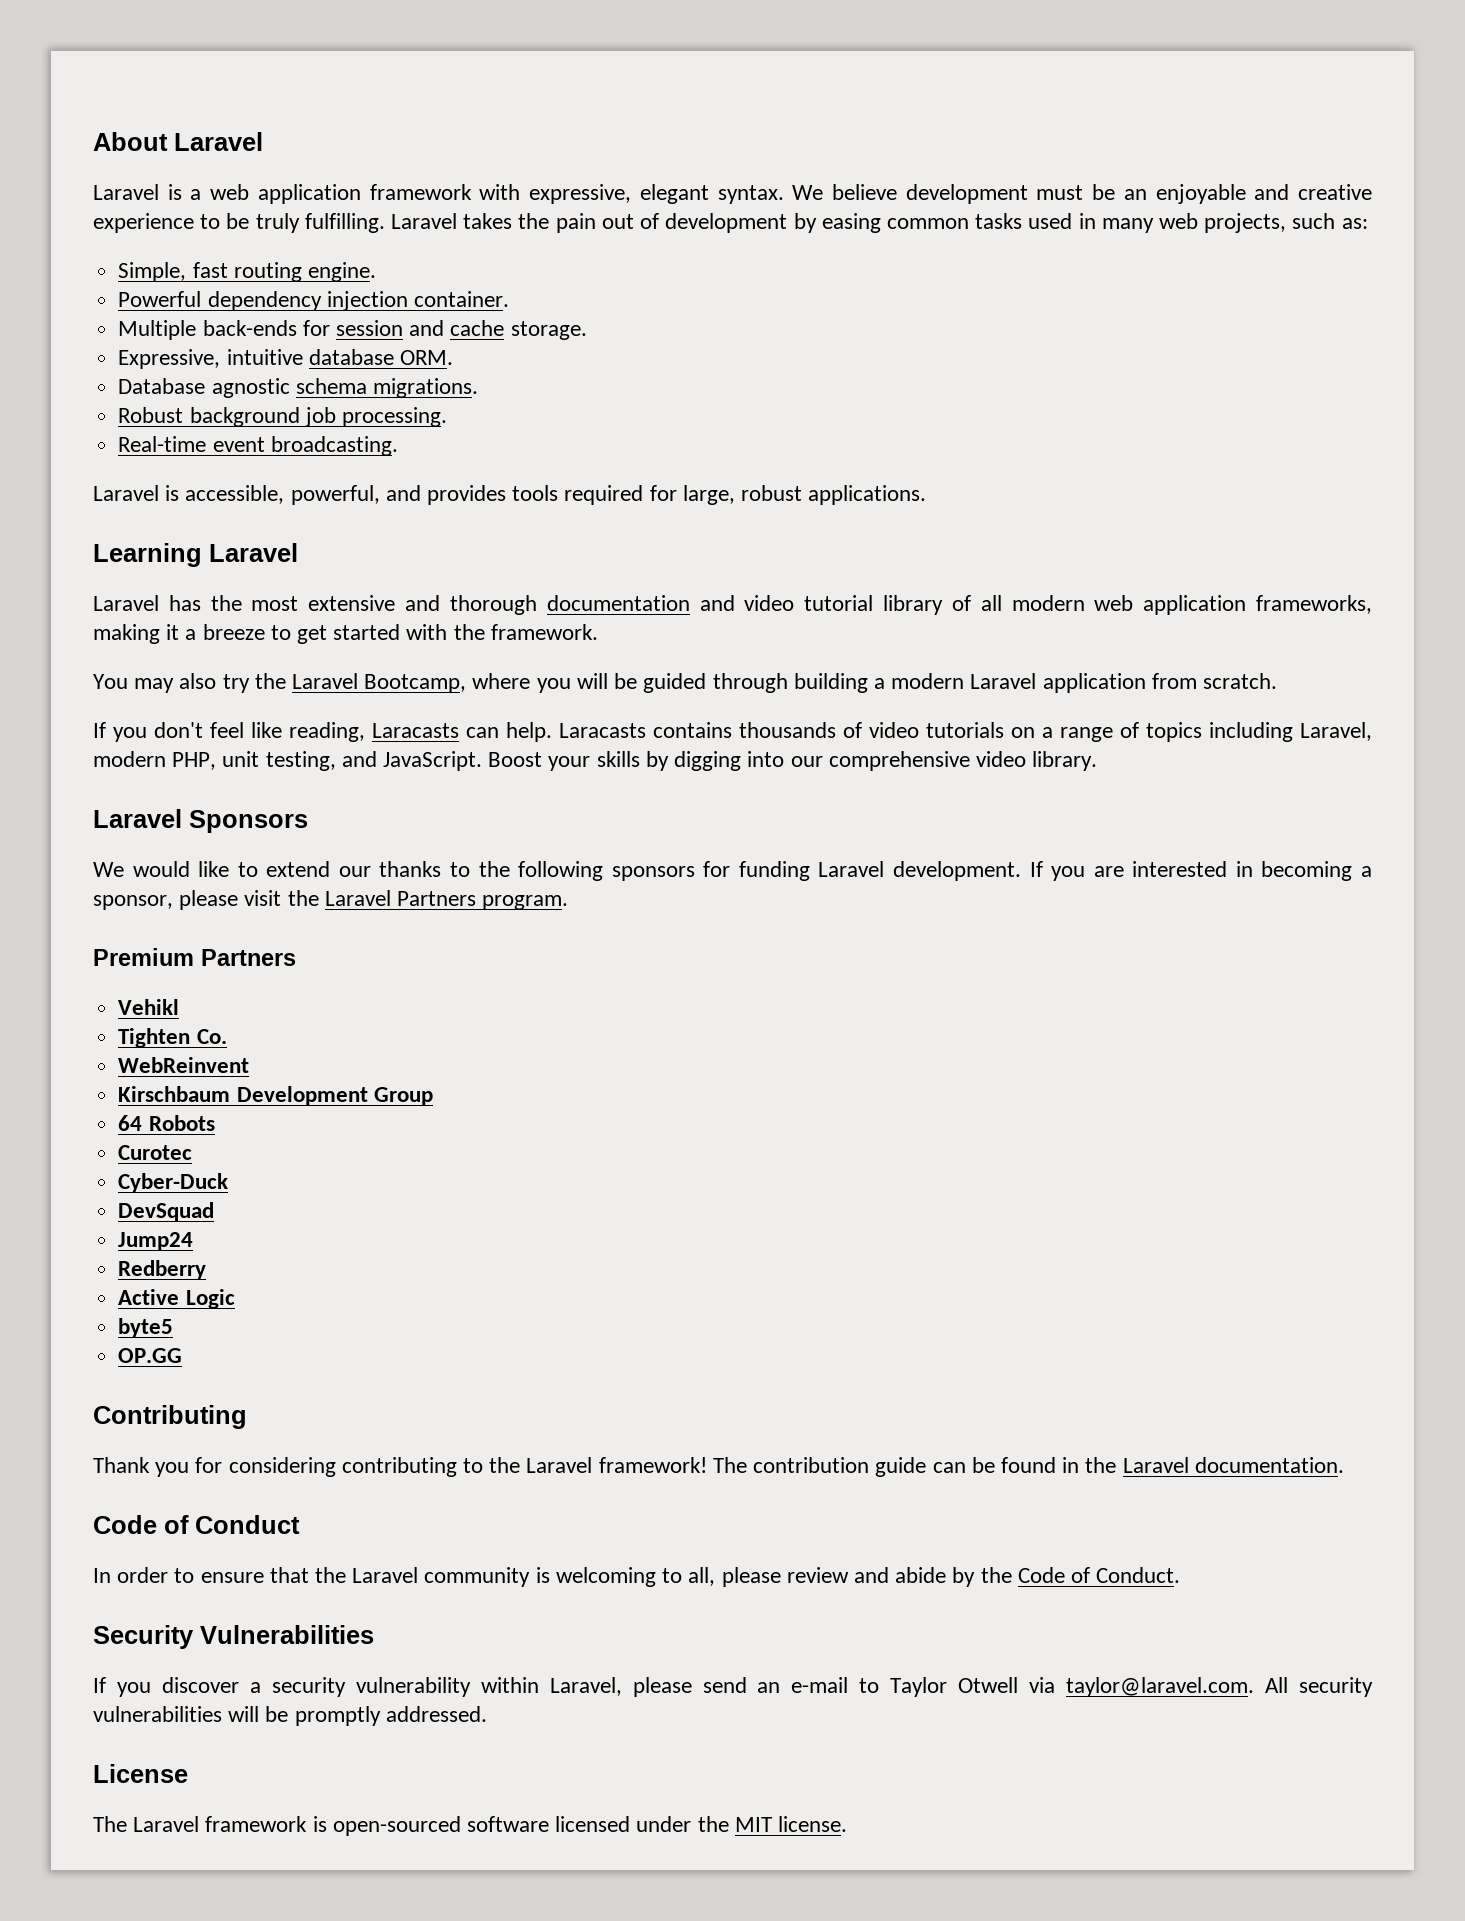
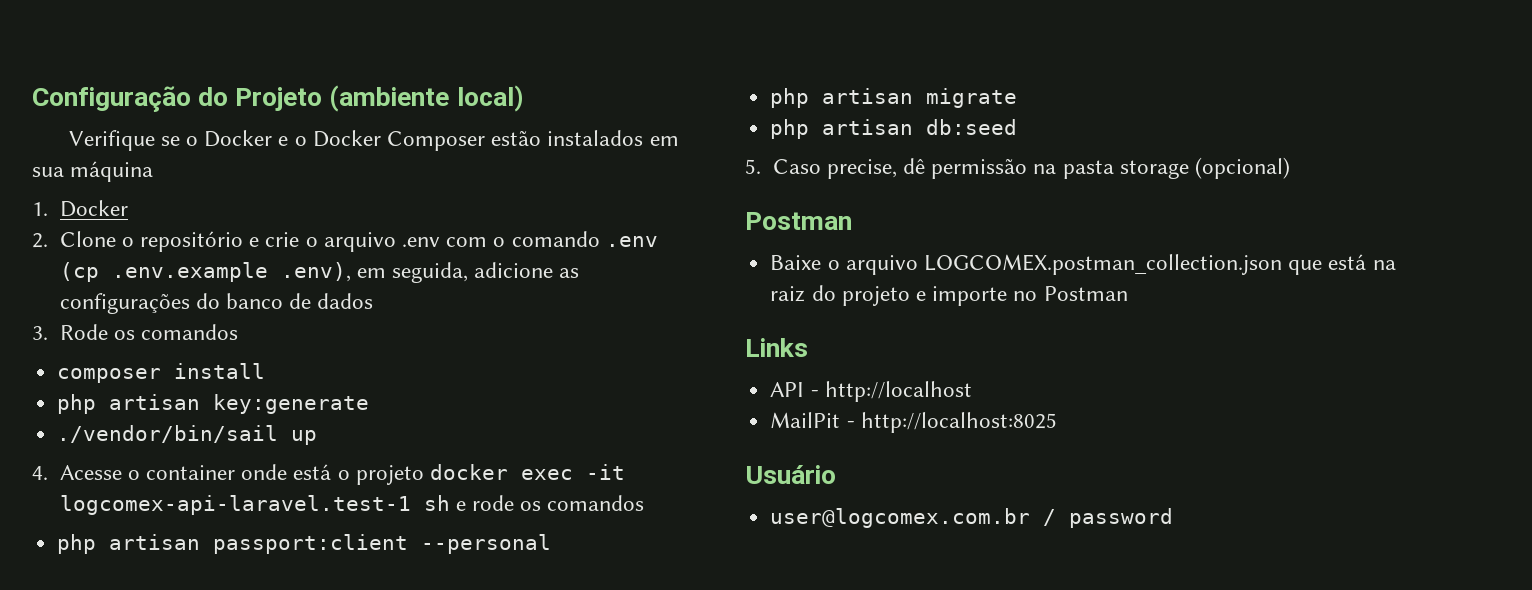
[93,132,263,151] [93,184,1372,204] [93,213,1368,233] [118,262,376,282] [118,291,509,311] [118,320,587,340] [118,349,453,369] [118,378,478,398] [118,407,447,427] [118,436,398,456] [93,485,927,505] [93,543,298,567] [93,595,1373,615] [93,624,598,644] [93,673,1277,693] [93,722,1372,742] [93,751,1098,771] [93,809,308,833] [93,861,1373,881] [93,890,569,910] [93,948,296,966] [118,999,180,1015] [118,1028,227,1048] [118,1057,250,1073] [118,1086,433,1106] [118,1115,215,1131] [118,1145,193,1160] [118,1173,229,1193] [118,1202,215,1222] [118,1232,194,1251] [118,1260,207,1280] [118,1289,235,1309] [118,1318,174,1338] [118,1348,183,1363] [93,1405,247,1429] [93,1457,1344,1477] [93,1515,300,1534] [93,1567,1181,1587] [93,1625,374,1649] [93,1677,1373,1697] [93,1706,487,1726] [93,1764,188,1783] [93,1816,848,1836] About Laravel // Laravel is a web application framework with expressive, elegant syntax. We believe development must be an enjoyable and creative experience to be truly fulfilling. Laravel takes the pain out of development by easing common tasks used in many web projects, such as: // Simple, fast routing engine. // Powerful dependency injection container. // Multiple back-ends for session and cache storage. // Expressive, intuitive database ORM. // Database agnostic schema migrations. // Robust background job processing. // Real-time event broadcasting. // Laravel is accessible, powerful, and provides tools required for large, robust applications. // Learning Laravel // Laravel has the most extensive and thorough documentation and video tutorial library of all modern web application frameworks, making it a breeze to get started with the framework. // You may also try the Laravel Bootcamp, where you will be guided through building a modern Laravel application from scratch. // If you don't feel like reading, Laracasts can help. Laracasts contains thousands of video tutorials on a range of topics including Laravel, modern PHP, unit testing, and JavaScript. Boost your skills by digging into our comprehensive video library. // Laravel Sponsors // We would like to extend our thanks to the following sponsors for funding Laravel development. If you are interested in becoming a sponsor, please visit the Laravel Partners program. // Premium Partners // Vehikl // Tighten Co. // WebReinvent // Kirschbaum Development Group // 64 Robots // Curotec // Cyber-Duck // DevSquad // Jump24 // Redberry // Active Logic // byte5 // OP.GG // Contributing // Thank you for considering contributing to the Laravel framework! The contribution guide can be found in the Laravel documentation. // Code of Conduct // In order to ensure that the Laravel community is welcoming to all, please review and abide by the Code of Conduct. // Security Vulnerabilities // If you discover a security vulnerability within Laravel, please send an e-mail to Taylor Otwell via taylor@laravel.com. All security vulnerabilities will be promptly addressed. // License // The Laravel framework is open-sourced software licensed under the MIT license. -> [32,85,524,112] [68,130,679,151] [32,161,154,182] [32,200,128,217] [32,231,658,252] [59,262,580,283] [59,293,374,314] [32,324,238,340] [57,363,266,383] [57,394,370,414] [57,425,318,445] [32,464,625,485] [59,495,645,515] [57,534,552,554] [770,88,1018,108] [770,119,1018,139] [745,157,1290,179] [745,212,852,230] [770,254,1396,275] [770,285,1128,306] [745,338,808,357] [770,381,972,402] [770,412,1057,433] [745,465,836,484] [770,508,1174,528] Configuração do Projeto (ambiente local) // Verifique se o Docker e o Docker Composer estão instalados em sua máquina // 1. Docker // 2. Clone o repositório e crie o arquivo .env com o comando .env (cp .env.example .env), em seguida, adicione as configurações do banco de dados // 3. Rode os comandos // composer install // php artisan key:generate // ./vendor/bin/sail up // 4. Acesse o container onde está o projeto docker exec -it logcomex-api-laravel.test-1 sh e rode os comandos // php artisan passport:client --personal // php artisan migrate // php artisan db:seed // 5. Caso precise, dê permissão na pasta storage (opcional) // Postman // Baixe o arquivo LOGCOMEX.postman_collection.json que está na raiz do projeto e importe no Postman // Links // API - http://localhost // MailPit - http://localhost:8025 // Usuário // user@logcomex.com.br / password

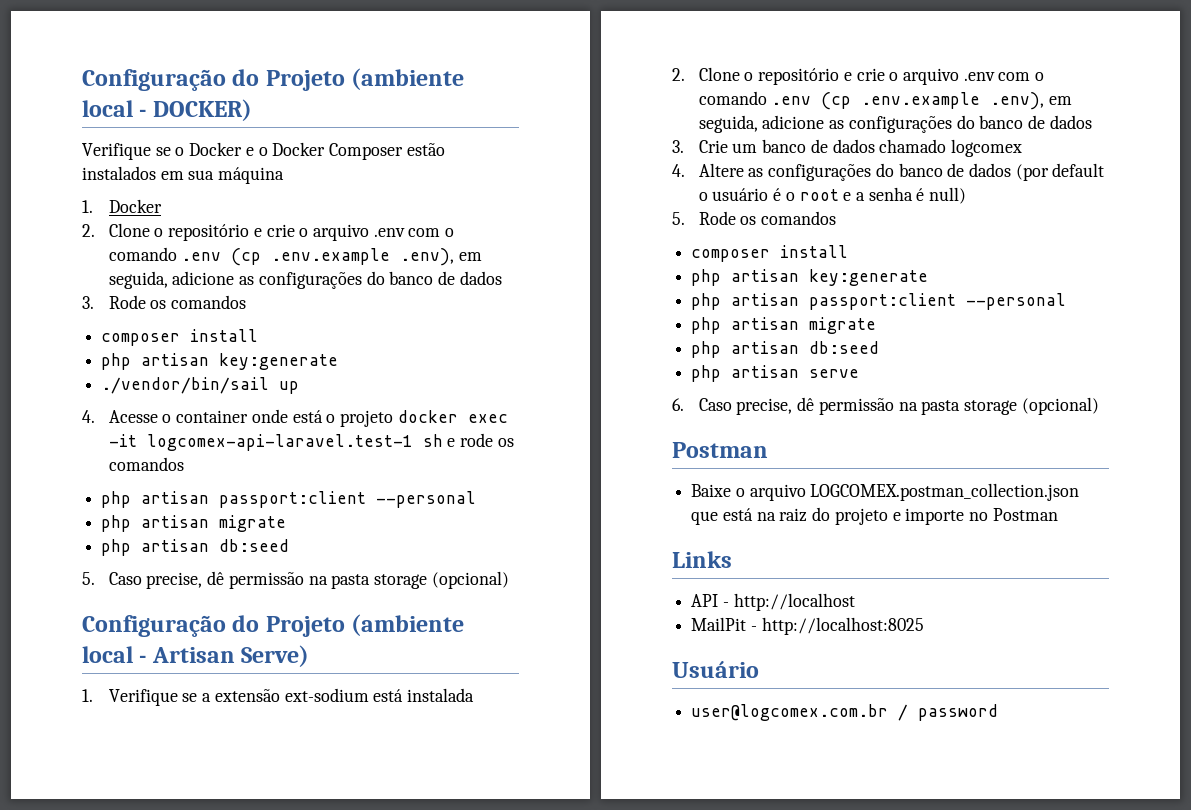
[32,85,524,112] Configuração do Projeto (ambiente local) -> [82,68,465,91] [82,99,252,121] Configuração do Projeto (ambiente local - DOCKER)
(1290, 168) none -> [82,614,465,637] [82,645,310,667] [82,688,474,706] [672,67,1045,85] [698,91,1073,110] [698,115,1092,133] [672,139,1022,157] [672,163,1105,181] [698,187,967,204] [672,211,837,225] [691,245,849,262] [691,269,929,286] [691,293,1067,310] [691,317,877,334] [691,341,880,358] [691,365,860,382] [672,397,1099,415] // Configuração do Projeto (ambiente local - Artisan Serve) // 1. Verifique se a extensão ext-sodium está instalada // 2. Clone o repositório e crie o arquivo .env com o comando .env (cp .env.example .env), em seguida, adicione as configurações do banco de dados // 3. Crie um banco de dados chamado logcomex // 4. Altere as configurações do banco de dados (por default o usuário é o root e a senha é null) // 5. Rode os comandos // composer install // php artisan key:generate // php artisan passport:client --personal // php artisan migrate // php artisan db:seed // php artisan serve // 6. Caso precise, dê permissão na pasta storage (opcional)

